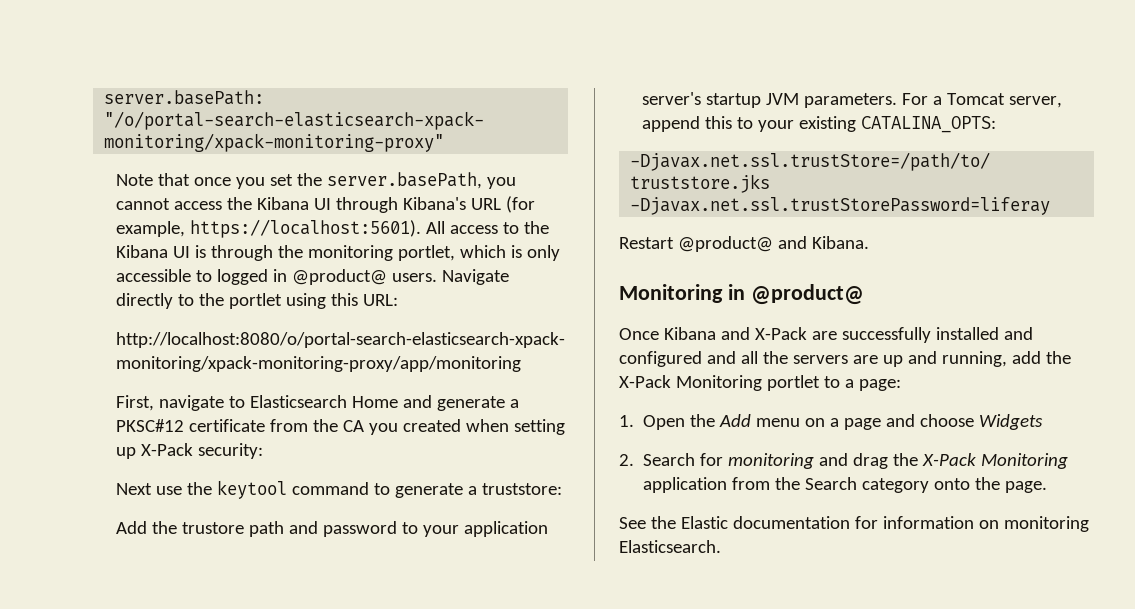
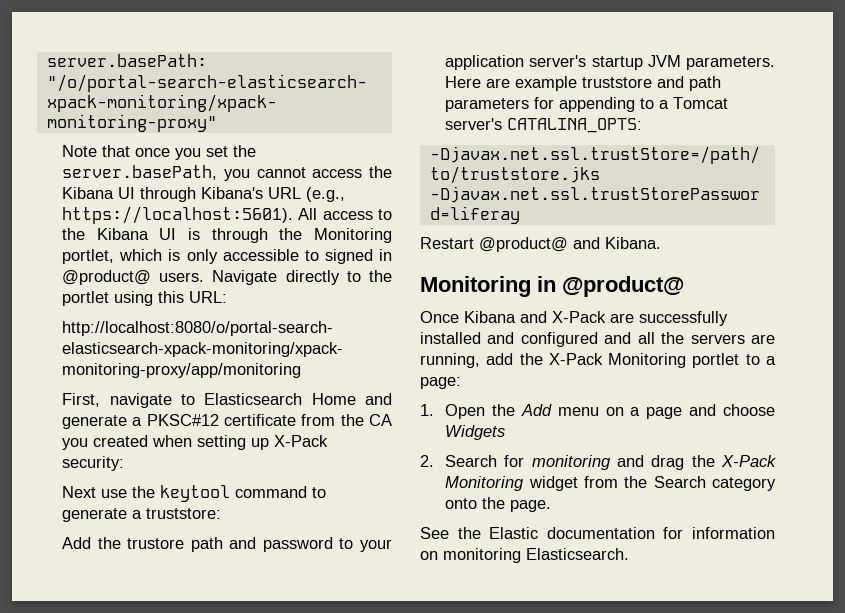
[505,196,535,213] [115,221,185,237] (for example, -> [306,187,346,202] (e.g.,
[307,245,393,261] monitoring -> [313,228,392,243] Monitoring
[216,269,268,285] logged -> [324,249,373,264] signed
[901,93,1062,108] [641,116,856,132] For a Tomcat server, append this to your existing -> [445,76,722,91] [445,97,729,112] [445,118,503,130] Here are example truststore and path parameters for appending to a Tomcat server's
[882,351,937,367] up and -> (775, 339) none
[643,477,728,493] application -> [528,476,578,491] widget

